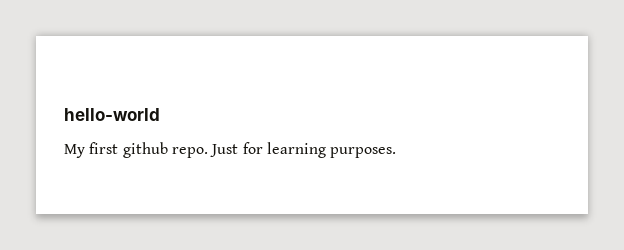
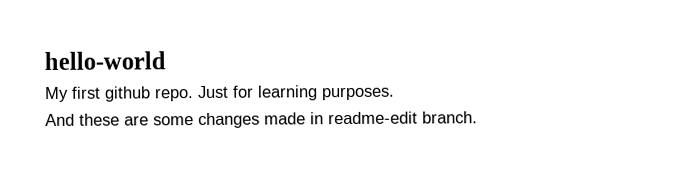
(397, 152) none -> [45,111,478,129] // And these are some changes made in readme-edit branch.

